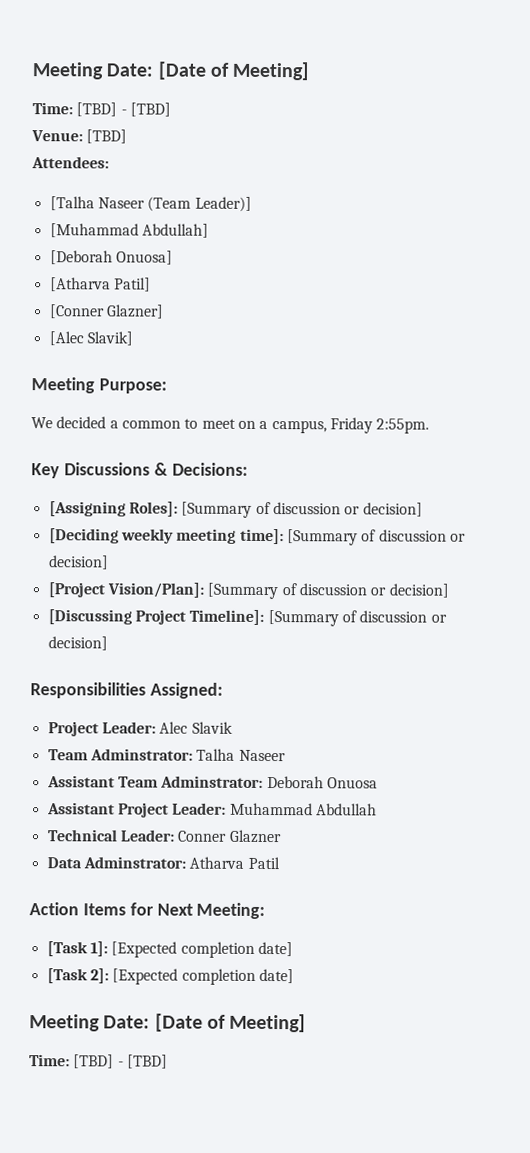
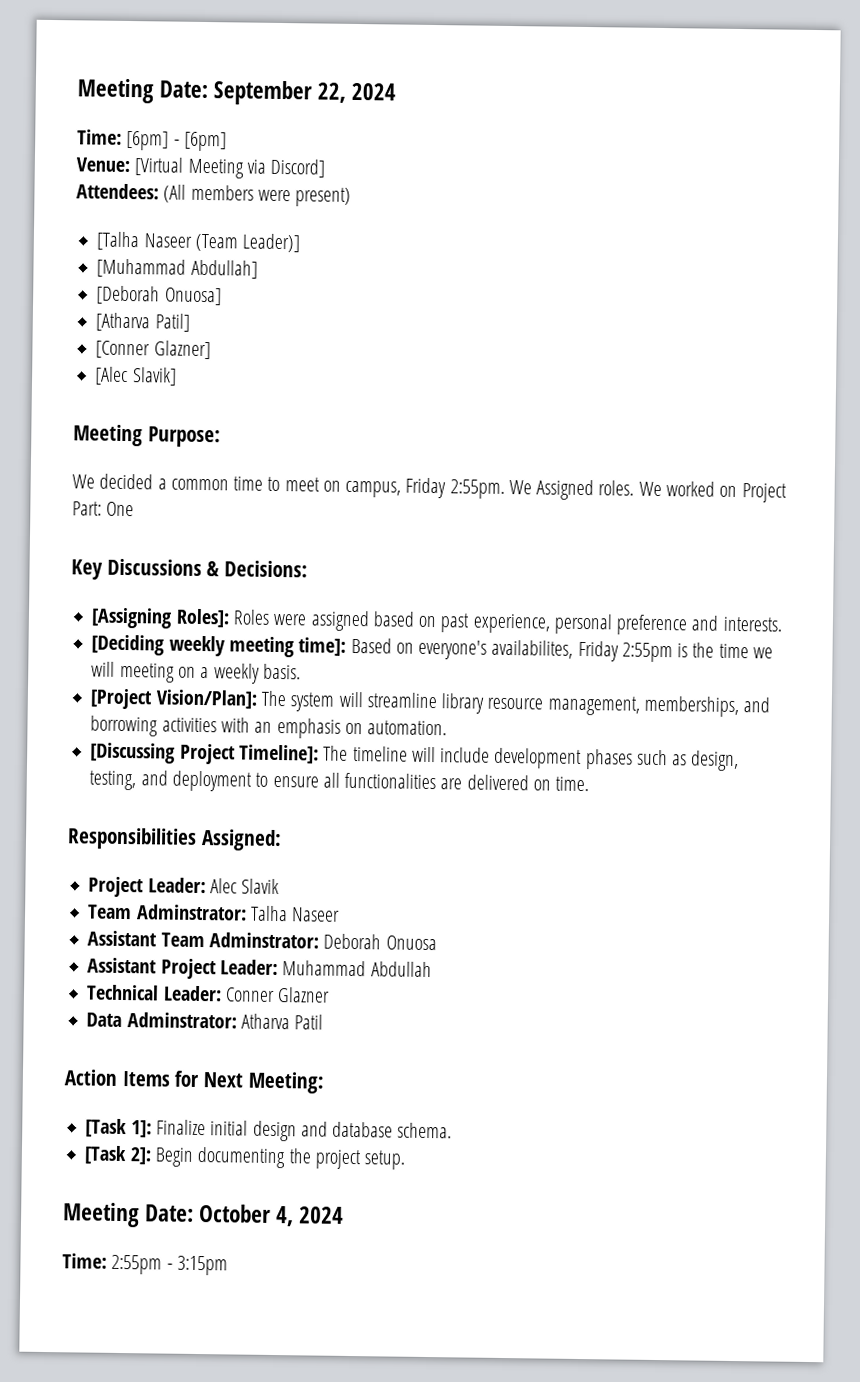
[32,61,310,81] [32,102,171,117] [31,129,128,144] [31,156,109,169] Meeting Date: [Date of Meeting] // Time: [TBD] - [TBD] // Venue: [TBD] // Attendees: -> [77,78,397,106] [77,129,227,152] [76,157,326,179] [76,183,352,207] Meeting Date: September 22, 2024 // Time: [6pm] - [6pm] // Venue: [Virtual Meeting via Discord] // Attendees: (All members were present)
(181, 424) none -> [233,476,264,491] time
[259,420,269,430] a -> (341, 486) none
(430, 426) none -> [508,479,787,503] [72,501,135,517] We Assigned roles. We worked on Project Part: One
[181,501,423,518] [48,528,466,546] [48,555,109,570] [47,582,449,600] [47,609,447,627] [47,636,108,651] [Summary of discussion or decision] // [Deciding weekly meeting time]: [Summary of discussion or decision] // [Project Vision/Plan]: [Summary of discussion or decision] // [Discussing Project Timeline]: [Summary of discussion or decision] -> [232,609,782,636] [91,634,773,663] [91,661,301,684] [90,688,771,718] [90,715,448,739] [90,742,740,772] [89,770,590,792] Roles were assigned based on past experience, personal preference and interests. // [Deciding weekly meeting time]: Based on everyone's availabilites, Friday 2:55pm is the time we will meeting on a weekly basis. // [Project Vision/Plan]: The system will streamline library resource management, memberships, and borrowing activities with an emphasis on automation. // [Discussing Project Timeline]: The timeline will include development phases such as design, testing, and deployment to ensure all functionalities are delivered on time.
[111,941,293,958] [46,968,294,985] [29,1013,307,1033] [29,1054,168,1069] [Expected completion date] // [Task 2]: [Expected completion date] // Meeting Date: [Date of Meeting] // Time: [TBD] - [TBD] -> [155,1119,453,1142] [84,1145,406,1170] [62,1202,345,1228] [62,1253,228,1276] Finalize initial design and database schema. // [Task 2]: Begin documenting the project setup. // Meeting Date: October 4, 2024 // Time: 2:55pm - 3:15pm

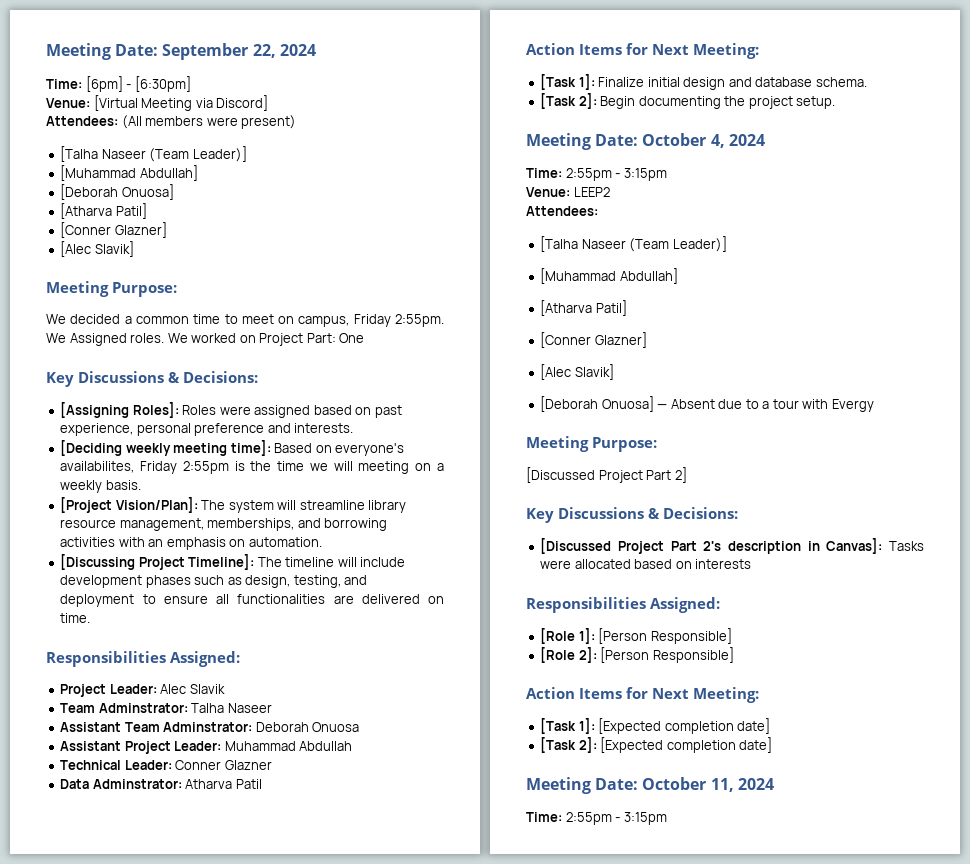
[183,131,227,152] [6pm] -> [134,76,191,92] [6:30pm]
(228, 1265) none -> [526,187,610,197] [526,206,598,216] [540,236,727,252] [540,268,678,284] [540,300,627,316] [540,332,647,348] [540,364,614,380] [540,396,874,412] [526,436,657,452] [526,467,687,483] [526,507,738,523] [540,538,924,554] [540,559,752,569] [526,597,720,613] [540,628,732,644] [540,647,734,663] [526,687,759,703] [540,718,771,734] [540,737,773,753] [526,777,774,794] [526,812,667,825] // Venue: LEEP2 // Attendees: // [Talha Naseer (Team Leader)] // [Muhammad Abdullah] // [Atharva Patil] // [Conner Glazner] // [Alec Slavik] // [Deborah Onuosa] — Absent due to a tour with Evergy // Meeting Purpose: // [Discussed Project Part 2] // Key Discussions & Decisions: // [Discussed Project Part 2's description in Canvas]: Tasks were allocated based on interests // Responsibilities Assigned: // [Role 1]: [Person Responsible] // [Role 2]: [Person Responsible] // Action Items for Next Meeting: // [Task 1]: [Expected completion date] // [Task 2]: [Expected completion date] // Meeting Date: October 11, 2024 // Time: 2:55pm - 3:15pm

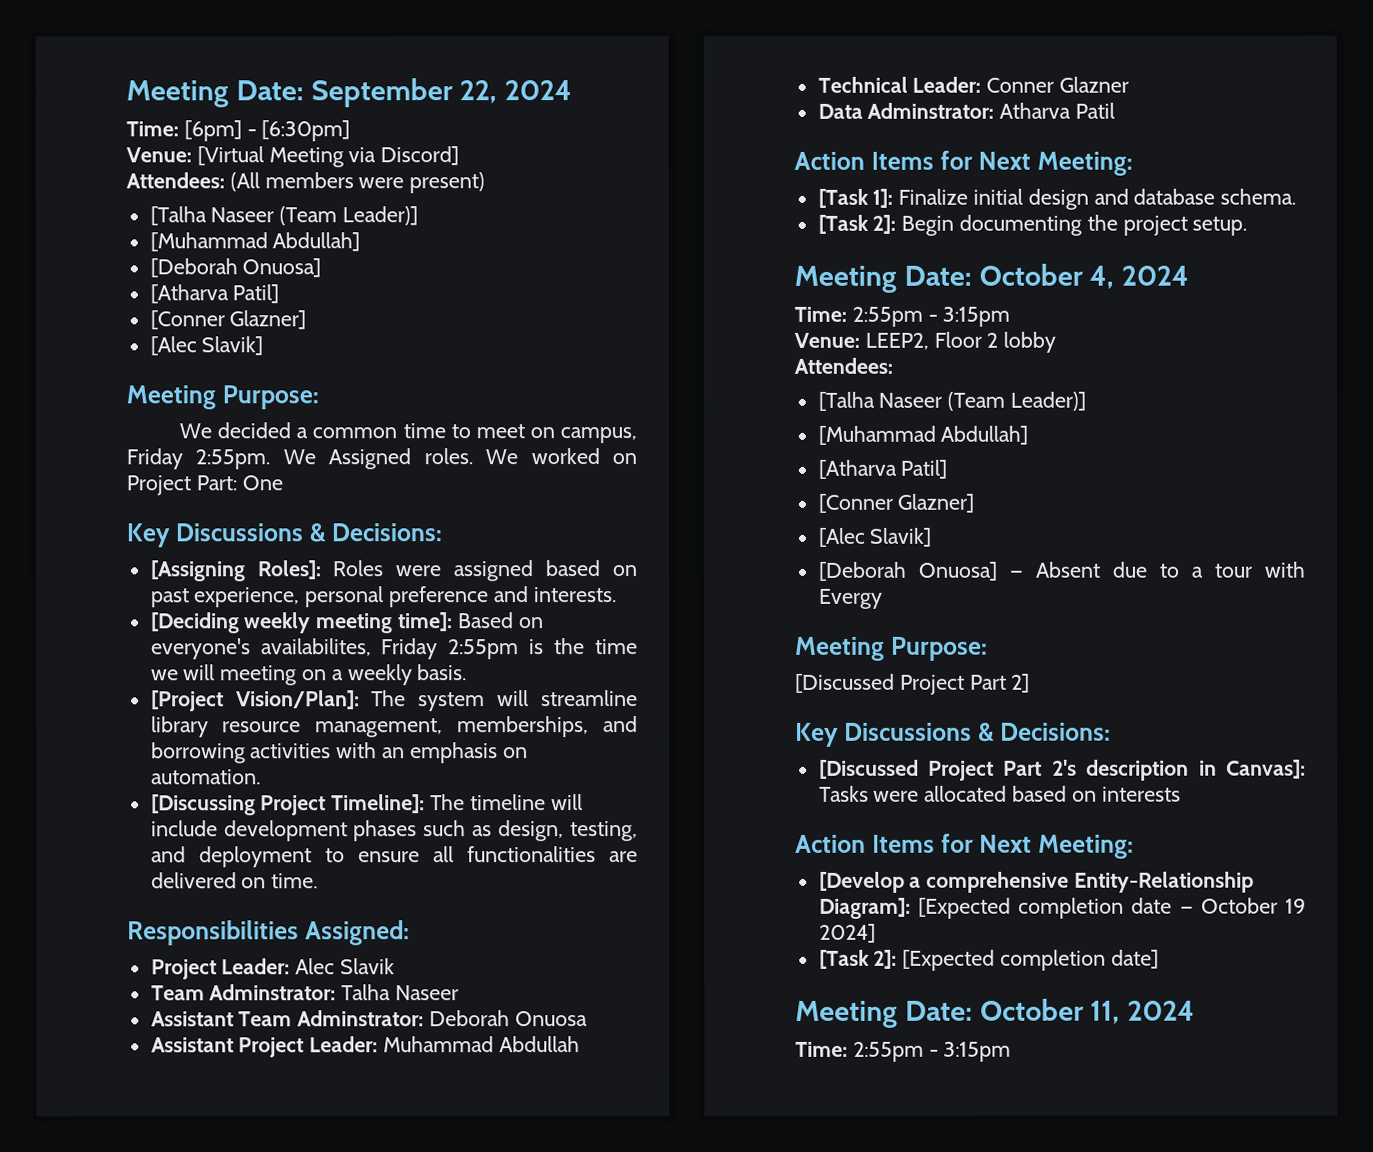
[573,187,610,197] LEEP2 -> [864,331,1057,353] LEEP2, Floor 2 lobby
[526,597,720,613] [540,628,732,644] [540,647,734,663] [526,687,759,703] [540,718,771,734] // Responsibilities Assigned: // [Role 1]: [Person Responsible] // [Role 2]: [Person Responsible] // Action Items for Next Meeting: // [Task 1]: [Expected completion date] -> [795,833,1134,859] [818,871,1255,893] [818,897,1306,919] [818,923,876,943] // Action Items for Next Meeting: // [Develop a comprehensive Entity-Relationship Diagram]: [Expected completion date — October 19 2024]

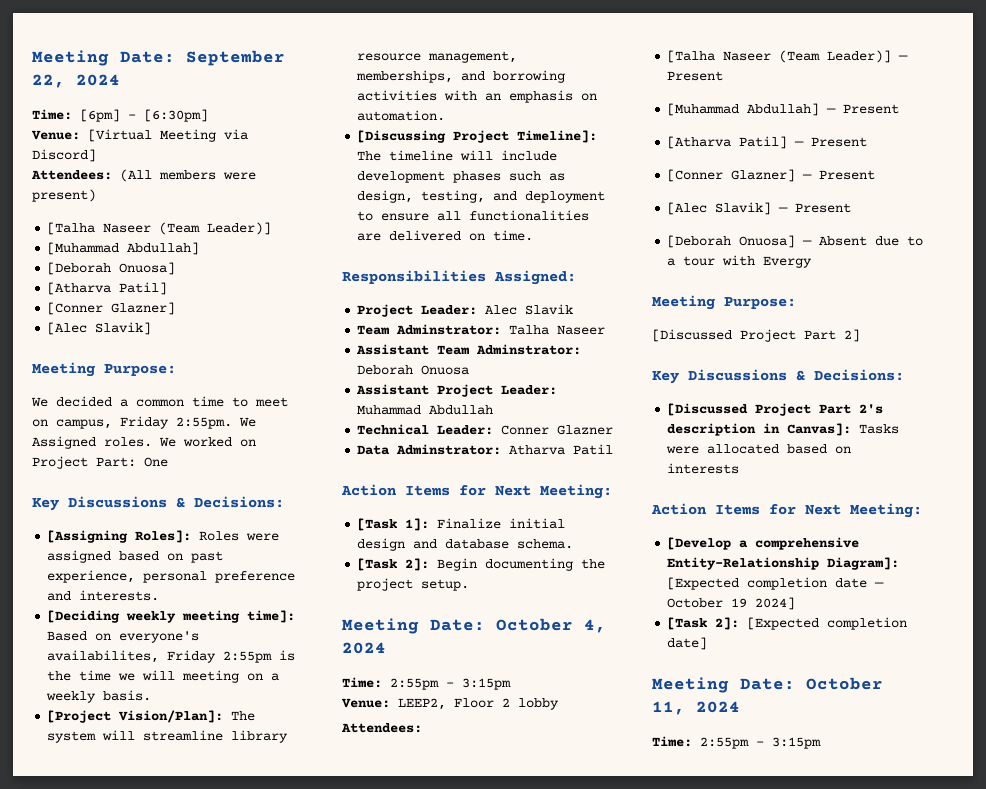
[817,425,1029,445] [817,459,948,479] [817,493,975,513] [817,527,932,547] // [Muhammad Abdullah] // [Atharva Patil] // [Conner Glazner] // [Alec Slavik] -> [898,55,909,60] [667,71,724,81] [667,103,900,116] [667,136,868,149] [667,169,876,182] [667,202,852,215] — Present // [Muhammad Abdullah] — Present // [Atharva Patil] — Present // [Conner Glazner] — Present // [Alec Slavik] — Present

